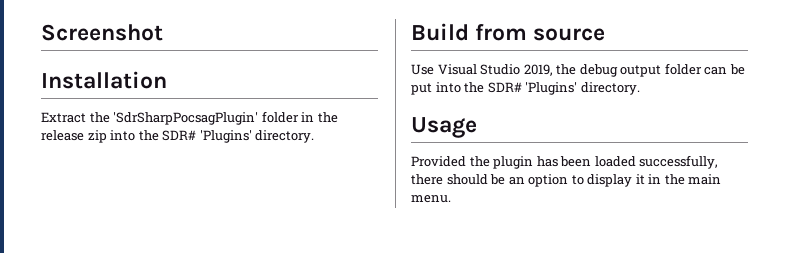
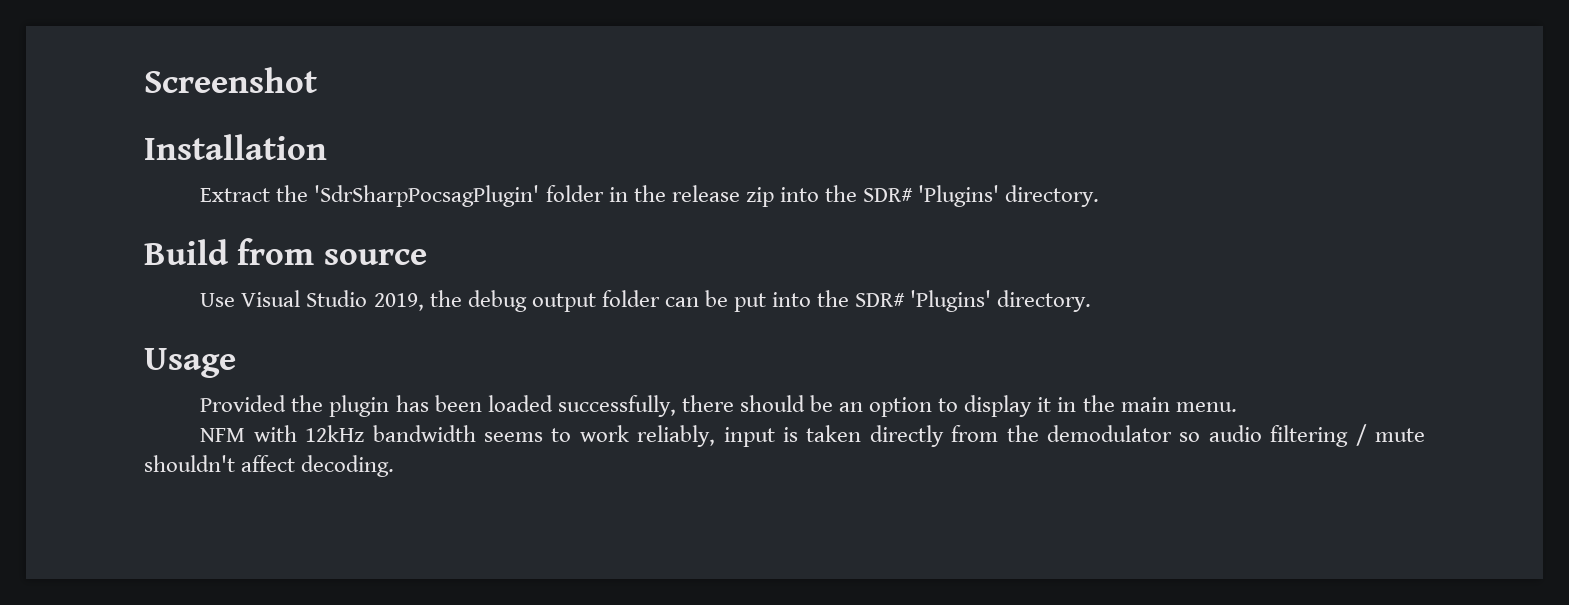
(451, 199) none -> [200,424,1425,447] [144,455,395,477] // NFM with 12kHz bandwidth seems to work reliably, input is taken directly from the demodulator so audio filtering / mute shouldn't affect decoding.

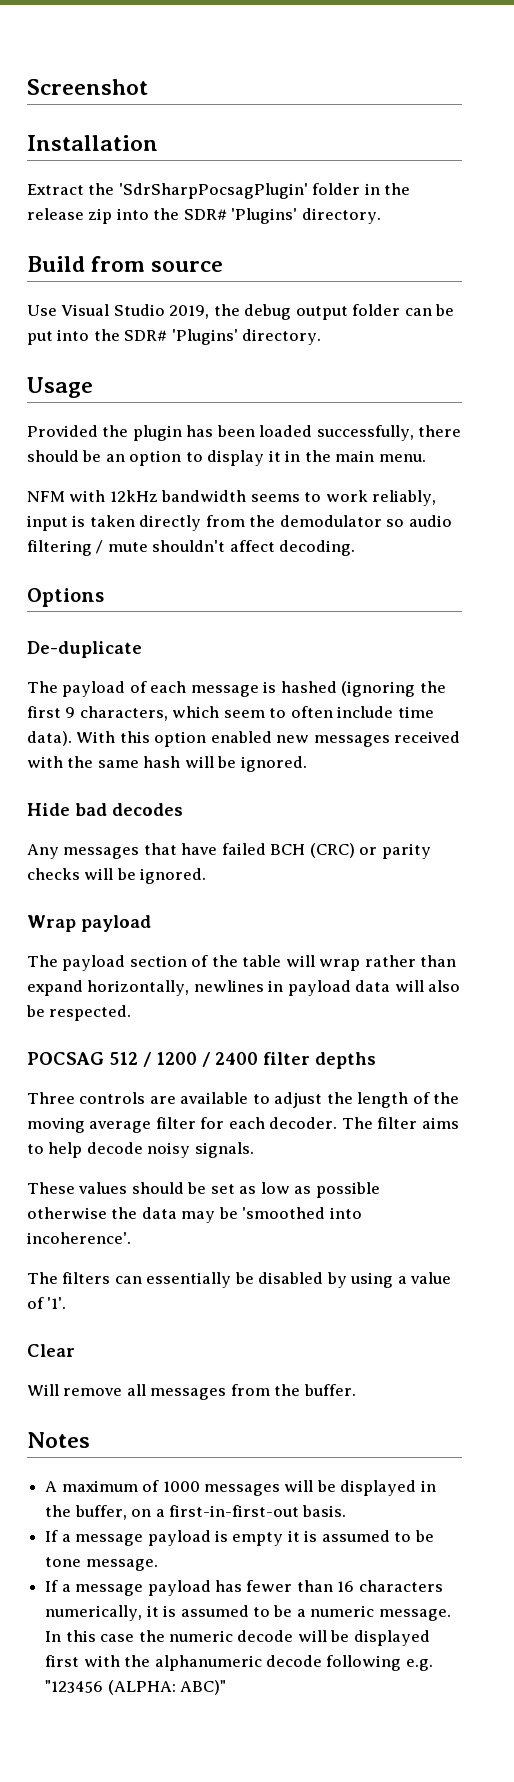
(395, 466) none -> [27,588,104,607] [27,641,142,658] [27,681,446,697] [27,706,434,721] [27,731,461,747] [27,756,307,772] [27,803,183,816] [27,843,431,859] [27,868,207,884] [27,915,151,932] [27,955,457,971] [27,980,461,996] [26,1005,132,1021] [27,1052,376,1069] [27,1092,460,1108] [27,1117,459,1133] [27,1142,254,1158] [27,1182,380,1198] [27,1207,362,1223] [27,1232,131,1244] [27,1272,452,1288] [27,1297,67,1309] [27,1344,75,1357] [27,1384,356,1400] [27,1432,90,1448] [45,1480,436,1496] [45,1505,347,1520] [45,1530,434,1546] [45,1557,158,1571] [45,1580,443,1596] [45,1605,451,1621] [45,1630,430,1646] [45,1655,433,1671] [45,1680,227,1695] // Options // De-duplicate // The payload of each message is hashed (ignoring the first 9 characters, which seem to often include time data). With this option enabled new messages received with the same hash will be ignored. // Hide bad decodes // Any messages that have failed BCH (CRC) or parity checks will be ignored. // Wrap payload // The payload section of the table will wrap rather than expand horizontally, newlines in payload data will also be respected. // POCSAG 512 / 1200 / 2400 filter depths // Three controls are available to adjust the length of the moving average filter for each decoder. The filter aims to help decode noisy signals. // These values should be set as low as possible otherwise the data may be 'smoothed into incoherence'. // The filters can essentially be disabled by using a value of '1'. // Clear // Will remove all messages from the buffer. // Notes // A maximum of 1000 messages will be displayed in the buffer, on a first-in-first-out basis. // If a message payload is empty it is assumed to be tone message. // If a message payload has fewer than 16 characters numerically, it is assumed to be a numeric message. In this case the numeric decode will be displayed first with the alphanumeric decode following e.g. "123456 (ALPHA: ABC)"

